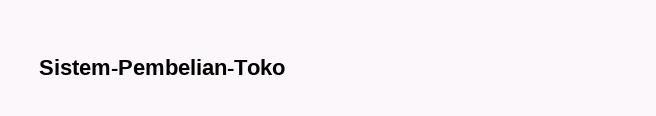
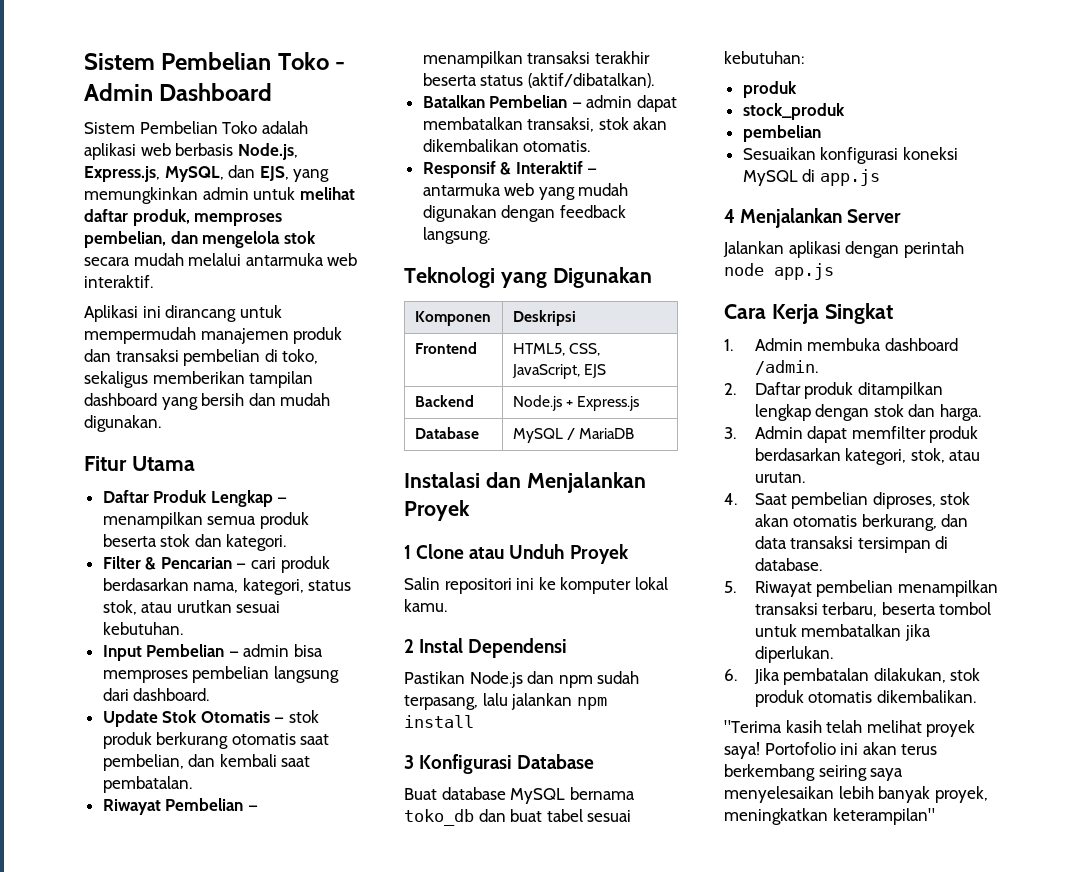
[39,59,285,75] Sistem-Pembelian-Toko -> [84,52,346,70] [84,83,273,101] [84,121,308,134] [84,143,298,160] [84,165,330,182] [84,187,355,204] [84,209,283,226] [84,231,316,248] [84,253,358,266] [84,275,153,288] [84,305,282,322] [84,327,343,344] [84,349,319,366] [84,371,314,388] [84,393,331,410] [84,415,161,432] [84,456,195,471] [102,490,288,507] [102,512,309,529] [102,534,287,551] [102,556,330,573] [102,578,352,595] [102,600,281,615] [102,622,183,635] [102,644,324,661] [102,666,339,683] [102,688,210,701] [102,710,320,727] [102,732,330,749] [102,754,311,771] [102,776,192,793] [102,798,258,815] [422,51,650,68] [422,73,654,88] [422,95,678,112] [422,117,668,132] [422,139,591,152] [422,161,598,178] [422,183,629,200] [422,205,626,222] [422,227,490,244] [404,267,652,288] [414,311,491,326] [512,310,576,326] [414,342,477,354] [512,343,600,356] [511,364,606,379] [414,395,474,407] [512,395,640,411] [414,427,479,439] [512,428,635,443] [404,472,646,493] [404,500,470,521] [404,544,629,564] [404,577,668,594] [404,599,447,612] [404,638,568,658] [404,671,640,688] [404,693,607,710] [404,715,474,728] [404,754,595,774] [404,787,635,804] [404,809,632,826] [724,51,804,64] [742,81,797,98] [742,103,845,120] [742,125,821,142] [742,147,958,164] [742,169,880,186] [724,208,902,228] [723,241,964,258] [724,263,834,280] [724,303,893,324] [724,338,958,351] [754,360,818,375] [724,382,943,399] [754,404,981,421] [724,426,979,443] [754,448,981,465] [754,472,805,483] [724,492,971,509] [754,514,969,531] [754,536,949,553] [754,558,822,571] [724,580,998,597] [754,602,992,617] [754,624,931,641] [754,646,833,663] [724,668,981,685] [754,690,976,707] [724,720,976,737] [724,742,938,759] [724,764,904,781] [724,786,988,803] [724,808,935,825] Sistem Pembelian Toko - Admin Dashboard // Sistem Pembelian Toko adalah aplikasi web berbasis Node.js, Express.js, MySQL, dan EJS, yang memungkinkan admin untuk melihat daftar produk, memproses pembelian, dan mengelola stok secara mudah melalui antarmuka web interaktif. // Aplikasi ini dirancang untuk mempermudah manajemen produk dan transaksi pembelian di toko, sekaligus memberikan tampilan dashboard yang bersih dan mudah digunakan. // Fitur Utama // Daftar Produk Lengkap — menampilkan semua produk beserta stok dan kategori. // Filter & Pencarian — cari produk berdasarkan nama, kategori, status stok, atau urutkan sesuai kebutuhan. // Input Pembelian — admin bisa memproses pembelian langsung dari dashboard. // Update Stok Otomatis — stok produk berkurang otomatis saat pembelian, dan kembali saat pembatalan. // Riwayat Pembelian — menampilkan transaksi terakhir beserta status (aktif/dibatalkan). // Batalkan Pembelian — admin dapat membatalkan transaksi, stok akan dikembalikan otomatis. // Responsif & Interaktif — antarmuka web yang mudah digunakan dengan feedback langsung. // Teknologi yang Digunakan // Komponen | Deskripsi // Frontend | HTML5, CSS, JavaScript, EJS // Backend | Node.js + Express.js // Database | MySQL / MariaDB // Instalasi dan Menjalankan Proyek // 1 Clone atau Unduh Proyek // Salin repositori ini ke komputer lokal kamu. // 2 Instal Dependensi // Pastikan Node.js dan npm sudah terpasang, lalu jalankan npm install // 3 Konfigurasi Database // Buat database MySQL bernama toko_db dan buat tabel sesuai kebutuhan: // produk // stock_produk // pembelian // Sesuaikan konfigurasi koneksi MySQL di app.js // 4 Menjalankan Server // Jalankan aplikasi dengan perintah node app.js // Cara Kerja Singkat // 1. Admin membuka dashboard /admin. // 2. Daftar produk ditampilkan lengkap dengan stok dan harga. // 3. Admin dapat memfilter produk berdasarkan kategori, stok, atau urutan. // 4. Saat pembelian diproses, stok akan otomatis berkurang, dan data transaksi tersimpan di database. // 5. Riwayat pembelian menampilkan transaksi terbaru, beserta tombol untuk membatalkan jika diperlukan. // 6. Jika pembatalan dilakukan, stok produk otomatis dikembalikan. // "Terima kasih telah melihat proyek saya! Portofolio ini akan terus berkembang seiring saya menyelesaikan lebih banyak proyek, meningkatkan keterampilan"

